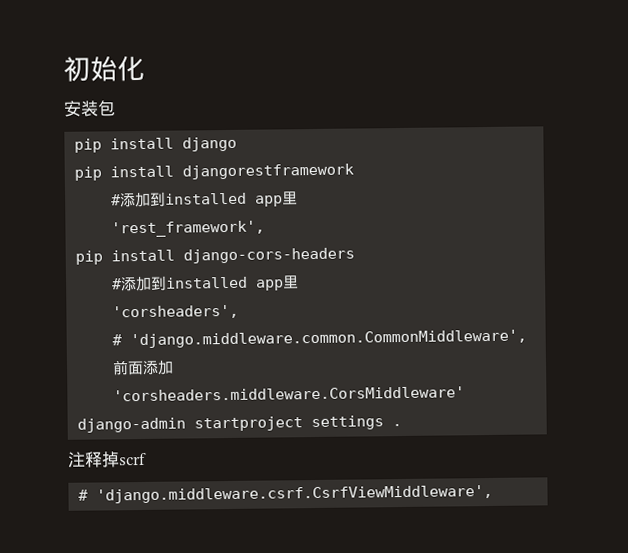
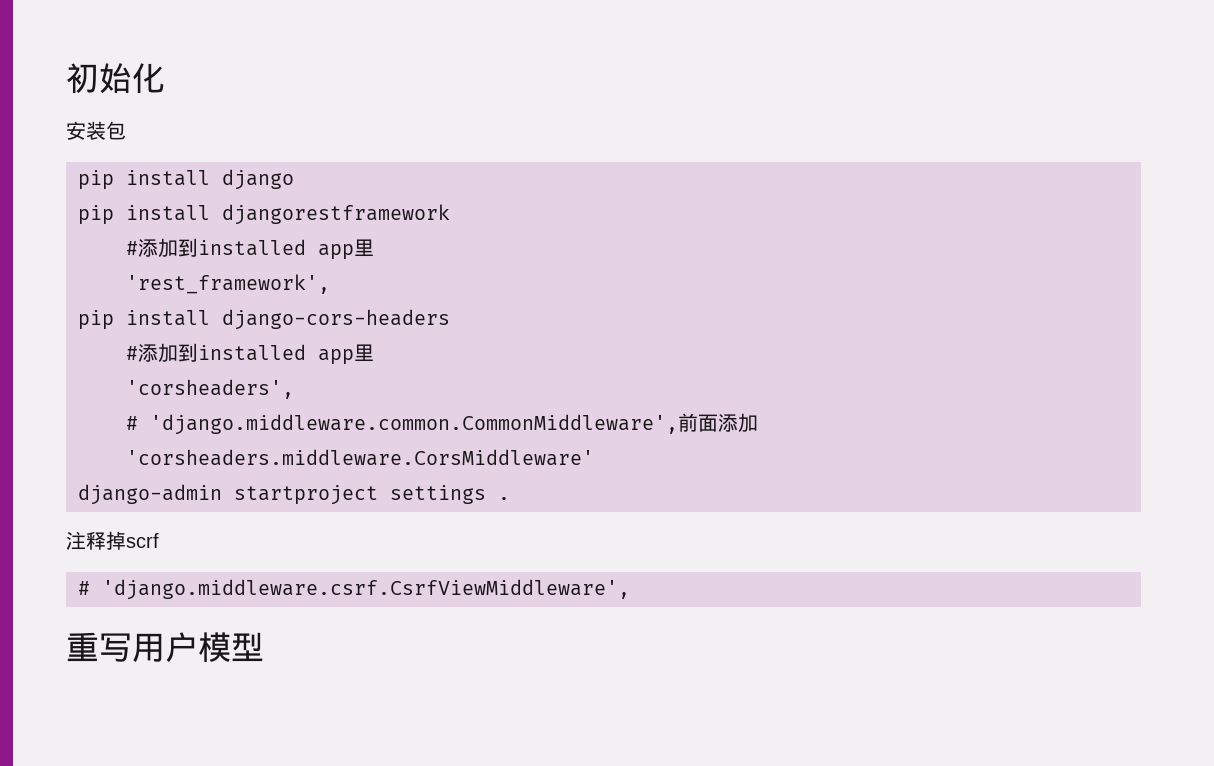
(494, 494) none -> [66,632,264,662] // 重写用户模型

